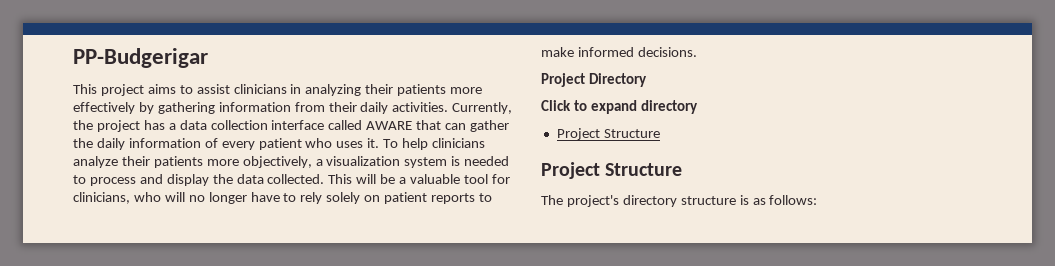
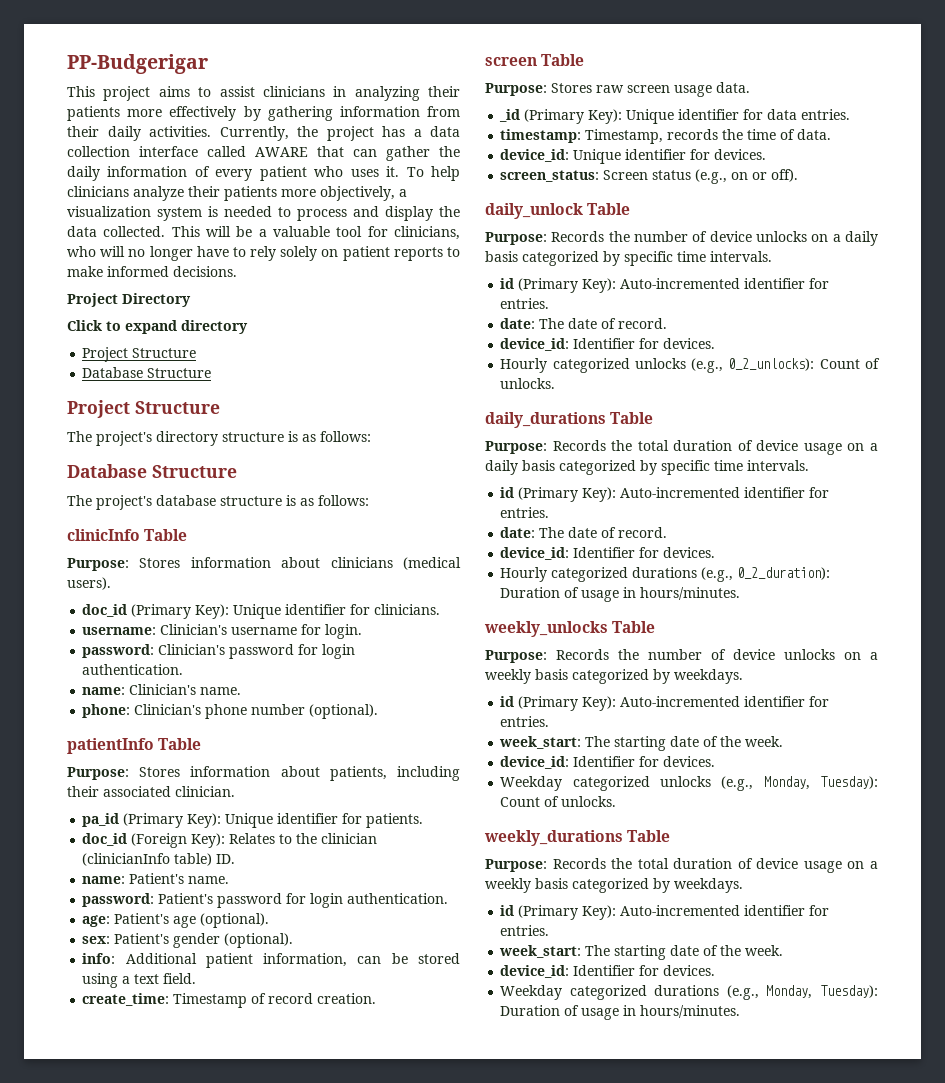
(660, 133) none -> [82,367,212,378] // Database Structure
(818, 200) none -> [67,464,237,478] [67,495,369,510] [67,529,188,541] [67,557,461,571] [67,577,111,590] [82,604,441,619] [82,624,363,639] [82,644,356,659] [82,664,184,675] [82,684,242,695] [82,704,379,719] [67,738,202,754] [67,766,460,781] [67,786,235,797] [82,813,424,828] [82,833,378,848] [82,853,236,866] [82,873,230,884] [82,893,449,908] [82,913,270,928] [82,933,294,948] [82,953,460,968] [82,973,197,988] [82,993,377,1008] [485,54,585,66] [485,82,750,97] [499,109,851,124] [500,129,832,144] [500,149,767,164] [500,169,799,184] [485,203,631,219] [485,231,878,246] [485,251,772,266] [500,278,830,293] [500,298,550,309] [500,318,668,329] [500,338,716,351] [500,358,880,373] [500,378,556,389] [485,412,654,428] [485,440,878,455] [485,460,809,475] [500,487,830,502] [500,507,550,518] [500,527,668,538] [500,547,716,560] [500,567,831,582] [500,587,741,602] [484,621,656,637] [485,649,878,663] [485,669,743,684] [500,696,830,711] [500,716,550,727] [499,736,784,751] [500,756,716,769] [500,776,878,791] [500,796,617,807] [484,830,671,846] [485,858,878,873] [485,878,743,893] [500,905,830,920] [500,925,550,936] [499,945,784,960] [500,965,716,978] [500,985,878,1000] [500,1005,741,1020] // Database Structure // The project's database structure is as follows: // clinicInfo Table // Purpose: Stores information about clinicians (medical users). // doc_id (Primary Key): Unique identifier for clinicians. // username: Clinician's username for login. // password: Clinician's password for login authentication. // name: Clinician's name. // phone: Clinician's phone number (optional). // patientInfo Table // Purpose: Stores information about patients, including their associated clinician. // pa_id (Primary Key): Unique identifier for patients. // doc_id (Foreign Key): Relates to the clinician (clinicianInfo table) ID. // name: Patient's name. // password: Patient's password for login authentication. // age: Patient's age (optional). // sex: Patient's gender (optional). // info: Additional patient information, can be stored using a text field. // create_time: Timestamp of record creation. // screen Table // Purpose: Stores raw screen usage data. // _id (Primary Key): Unique identifier for data entries. // timestamp: Timestamp, records the time of data. // device_id: Unique identifier for devices. // screen_status: Screen status (e.g., on or off). // daily_unlock Table // Purpose: Records the number of device unlocks on a daily basis categorized by specific time intervals. // id (Primary Key): Auto-incremented identifier for entries. // date: The date of record. // device_id: Identifier for devices. // Hourly categorized unlocks (e.g., 0_2_unlocks): Count of unlocks. // daily_durations Table // Purpose: Records the total duration of device usage on a daily basis categorized by specific time intervals. // id (Primary Key): Auto-incremented identifier for entries. // date: The date of record. // device_id: Identifier for devices. // Hourly categorized durations (e.g., 0_2_duration): Duration of usage in hours/minutes. // weekly_unlocks Table // Purpose: Records the number of device unlocks on a weekly basis categorized by weekdays. // id (Primary Key): Auto-incremented identifier for entries. // week_start: The starting date of the week. // device_id: Identifier for devices. // Weekday categorized unlocks (e.g., Monday, Tuesday): Count of unlocks. // weekly_durations Table // Purpose: Records the total duration of device usage on a weekly basis categorized by weekdays. // id (Primary Key): Auto-incremented identifier for entries. // week_start: The starting date of the week. // device_id: Identifier for devices. // Weekday categorized durations (e.g., Monday, Tuesday): Duration of usage in hours/minutes.

